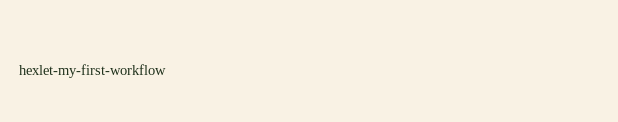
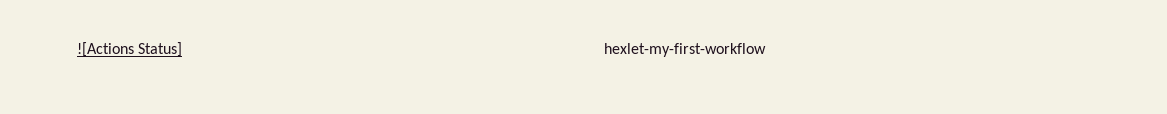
(19, 71) none -> [77,42,183,57] ![Actions Status] //

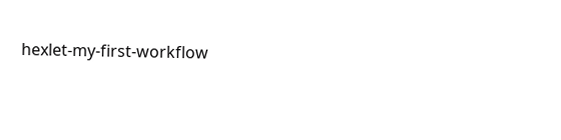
[77,42,183,57] ![Actions Status] // -> (21, 52) none

